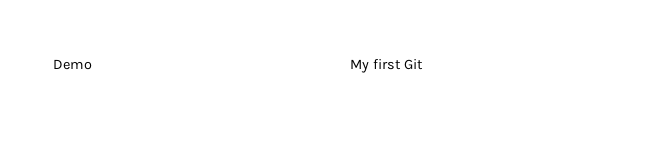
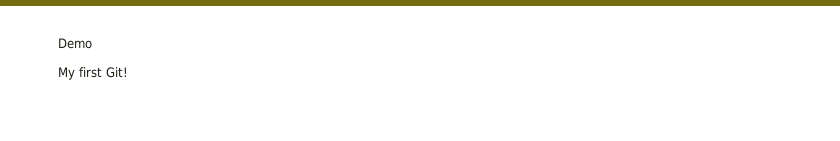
[403,59,423,70] Git -> [106,67,128,78] Git!

